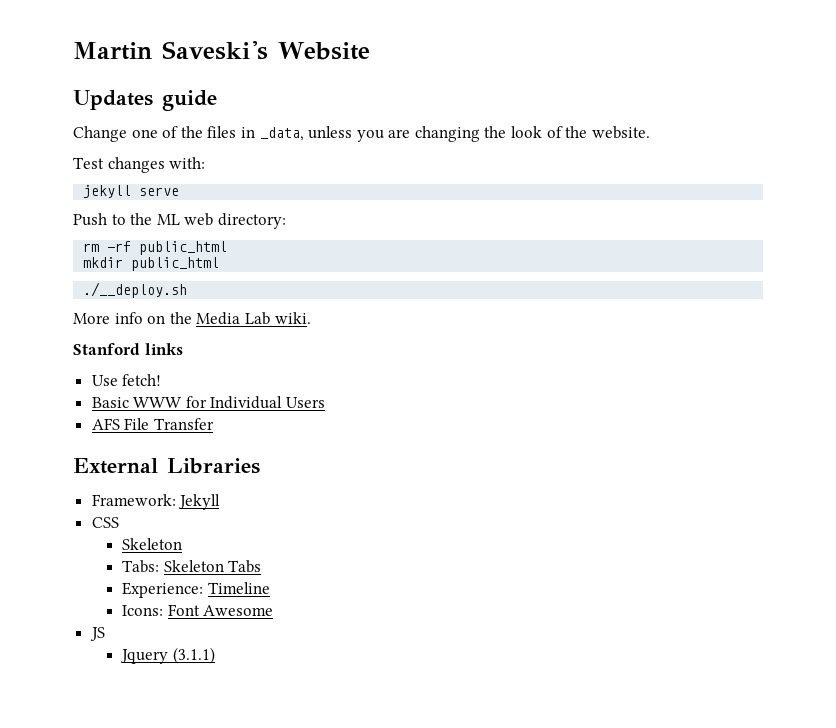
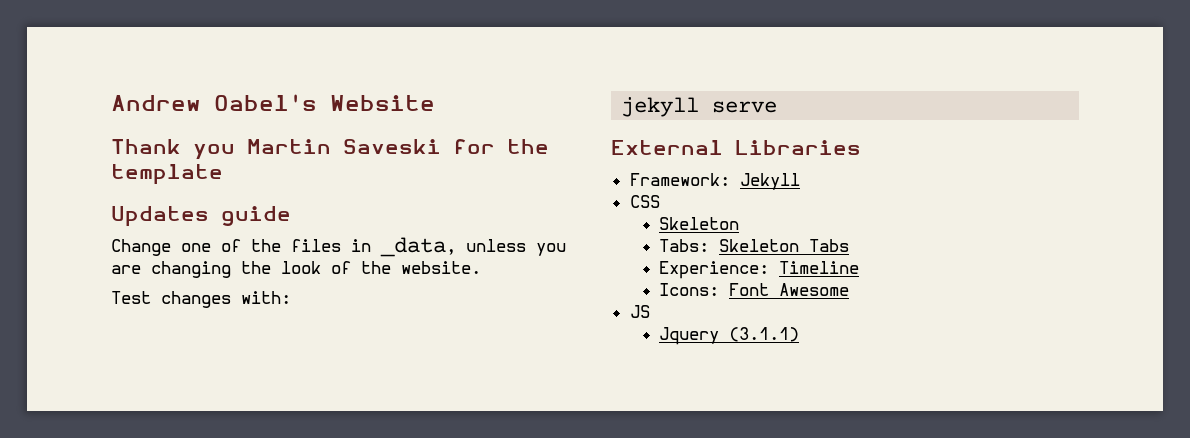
[73,41,370,60] Martin Saveski's Website -> [111,94,435,111] [111,139,549,160] [111,164,223,185] Andrew Oabel's Website // Thank you Martin Saveski for the template
[73,213,286,229] [83,241,228,255] [83,257,220,271] [83,282,188,298] [73,312,311,325] [73,343,183,355] [91,374,162,386] [91,396,326,409] [91,418,214,430] // Push to the ML web directory: // rm -rf public_html // mkdir public_html // ./__deploy.sh // More info on the Media Lab wiki. // Stanford links // Use fetch! // Basic WWW for Individual Users // AFS File Transfer -> (778, 107) none

